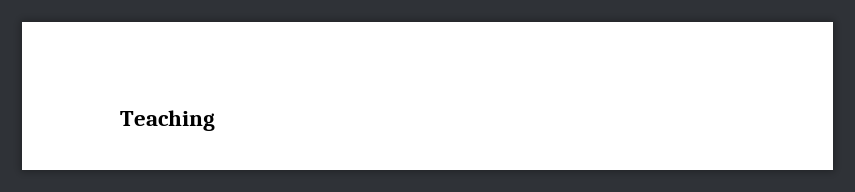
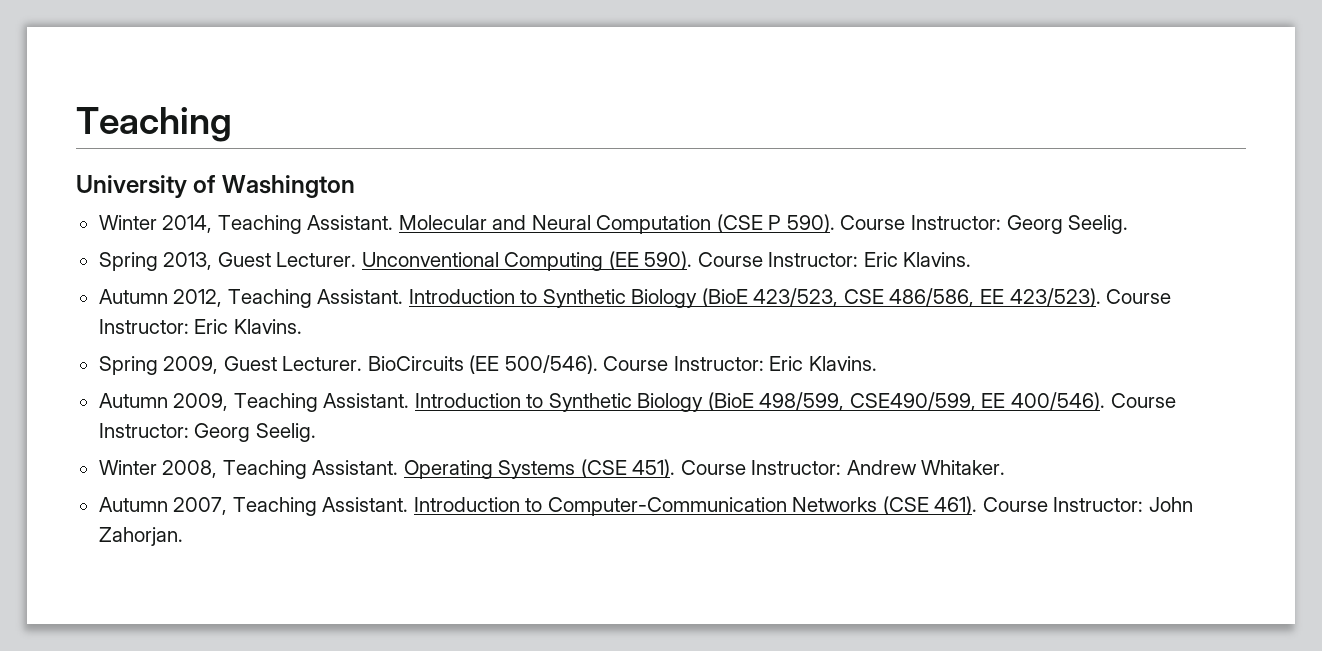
[120,110,215,131] Teaching -> [76,107,232,142] [76,175,355,198] [98,214,1129,234] [98,251,972,271] [98,288,1172,308] [98,319,302,334] [98,355,877,375] [98,392,1176,412] [98,423,316,442] [98,459,1006,479] [98,496,1193,516] [98,527,183,546] Teaching // University of Washington // Winter 2014, Teaching Assistant. Molecular and Neural Computation (CSE P 590). Course Instructor: Georg Seelig. // Spring 2013, Guest Lecturer. Unconventional Computing (EE 590). Course Instructor: Eric Klavins. // Autumn 2012, Teaching Assistant. Introduction to Synthetic Biology (BioE 423/523, CSE 486/586, EE 423/523). Course Instructor: Eric Klavins. // Spring 2009, Guest Lecturer. BioCircuits (EE 500/546). Course Instructor: Eric Klavins. // Autumn 2009, Teaching Assistant. Introduction to Synthetic Biology (BioE 498/599, CSE490/599, EE 400/546). Course Instructor: Georg Seelig. // Winter 2008, Teaching Assistant. Operating Systems (CSE 451). Course Instructor: Andrew Whitaker. // Autumn 2007, Teaching Assistant. Introduction to Computer-Communication Networks (CSE 461). Course Instructor: John Zahorjan.

